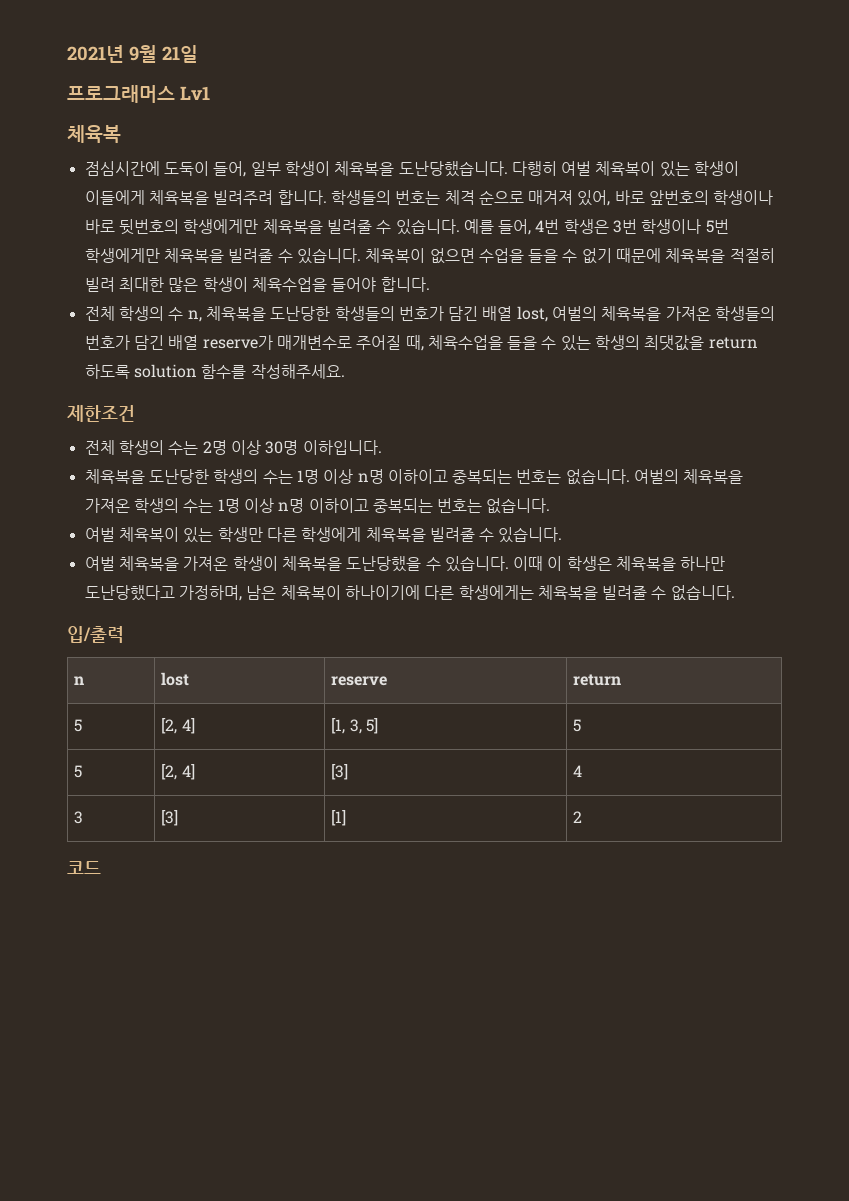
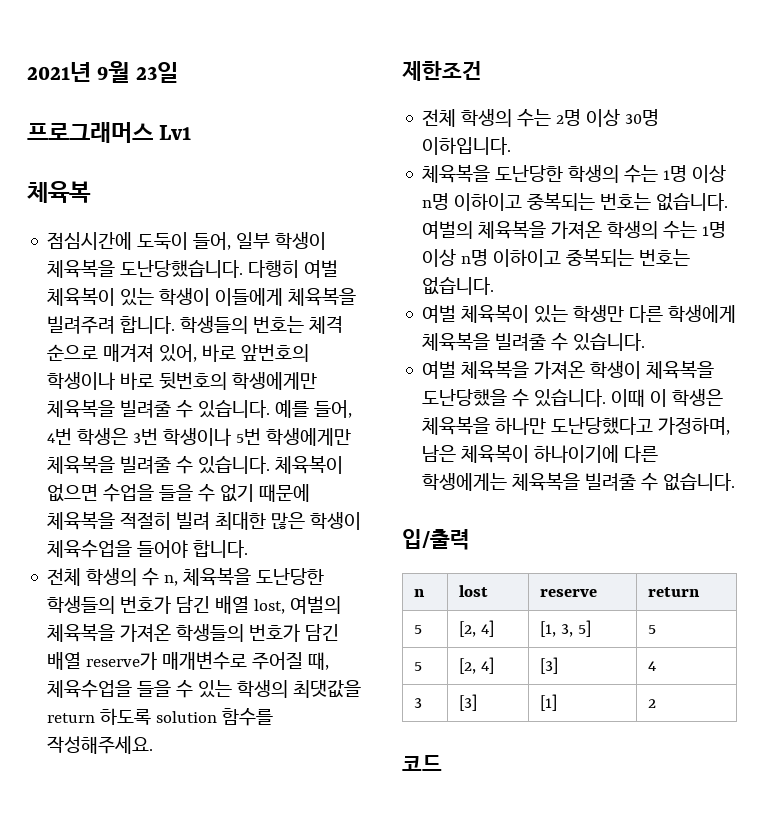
[162,45,198,63] 21일 -> [135,62,178,83] 23일

